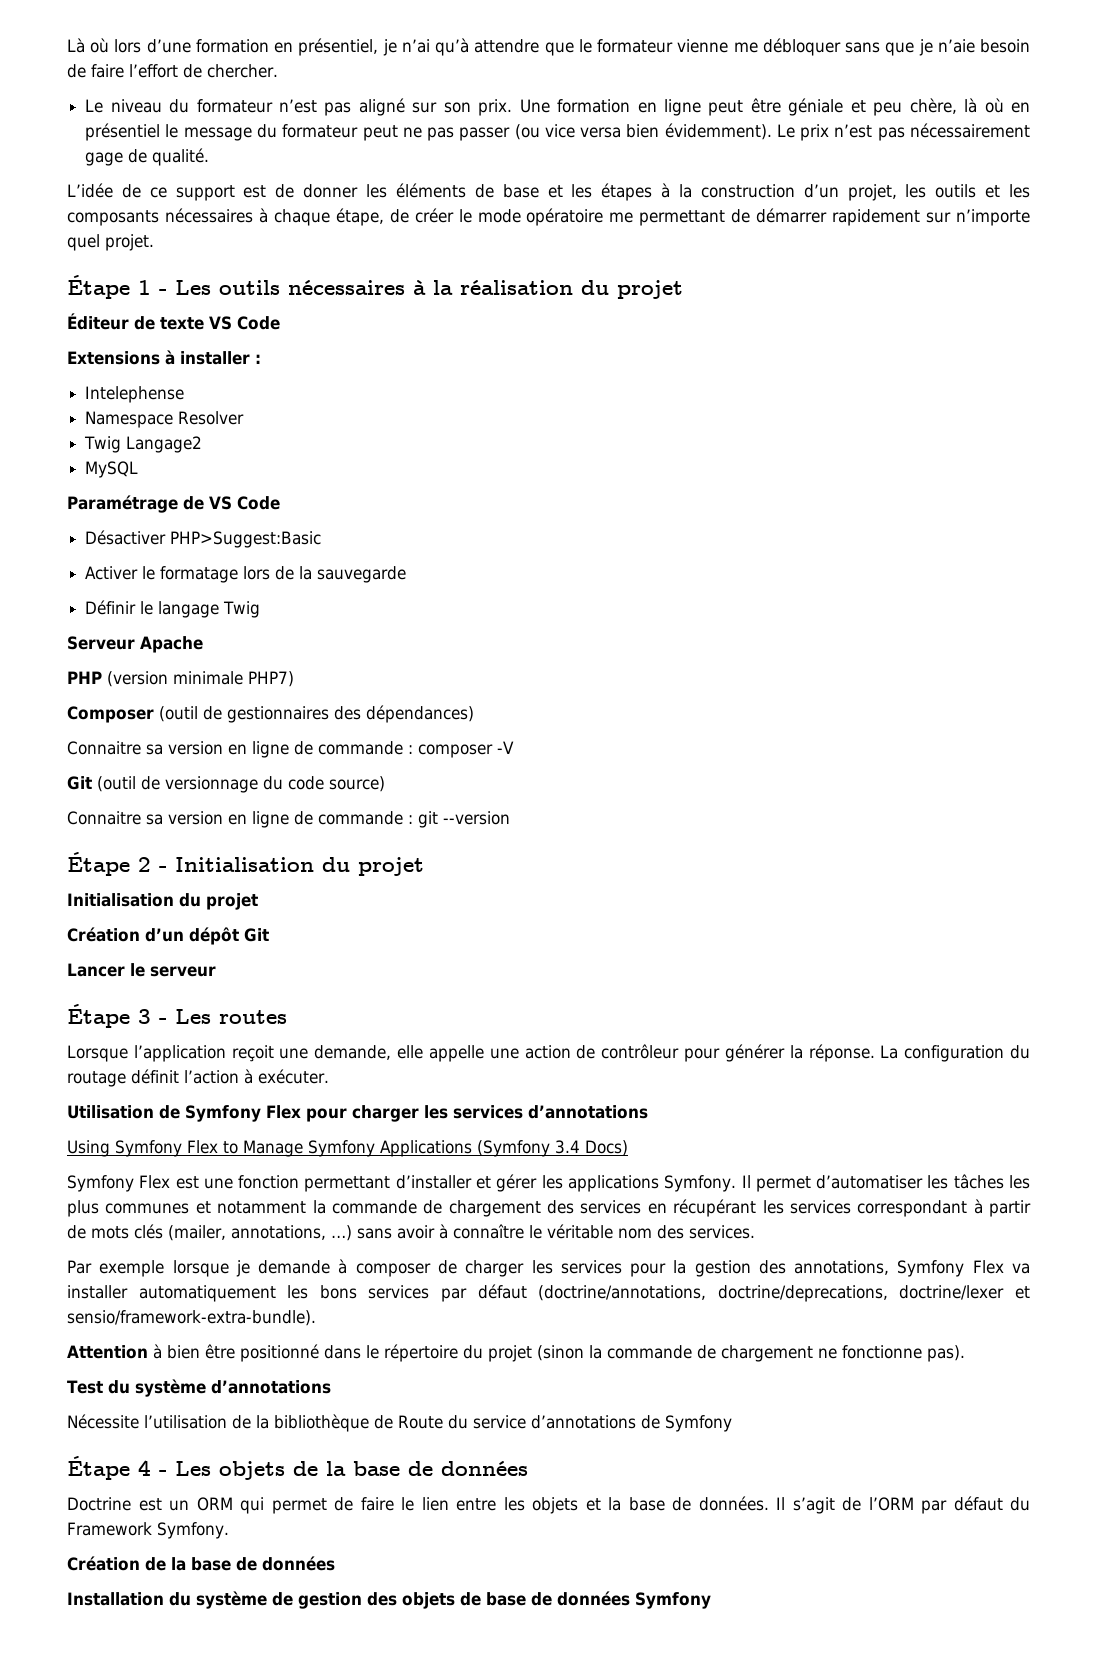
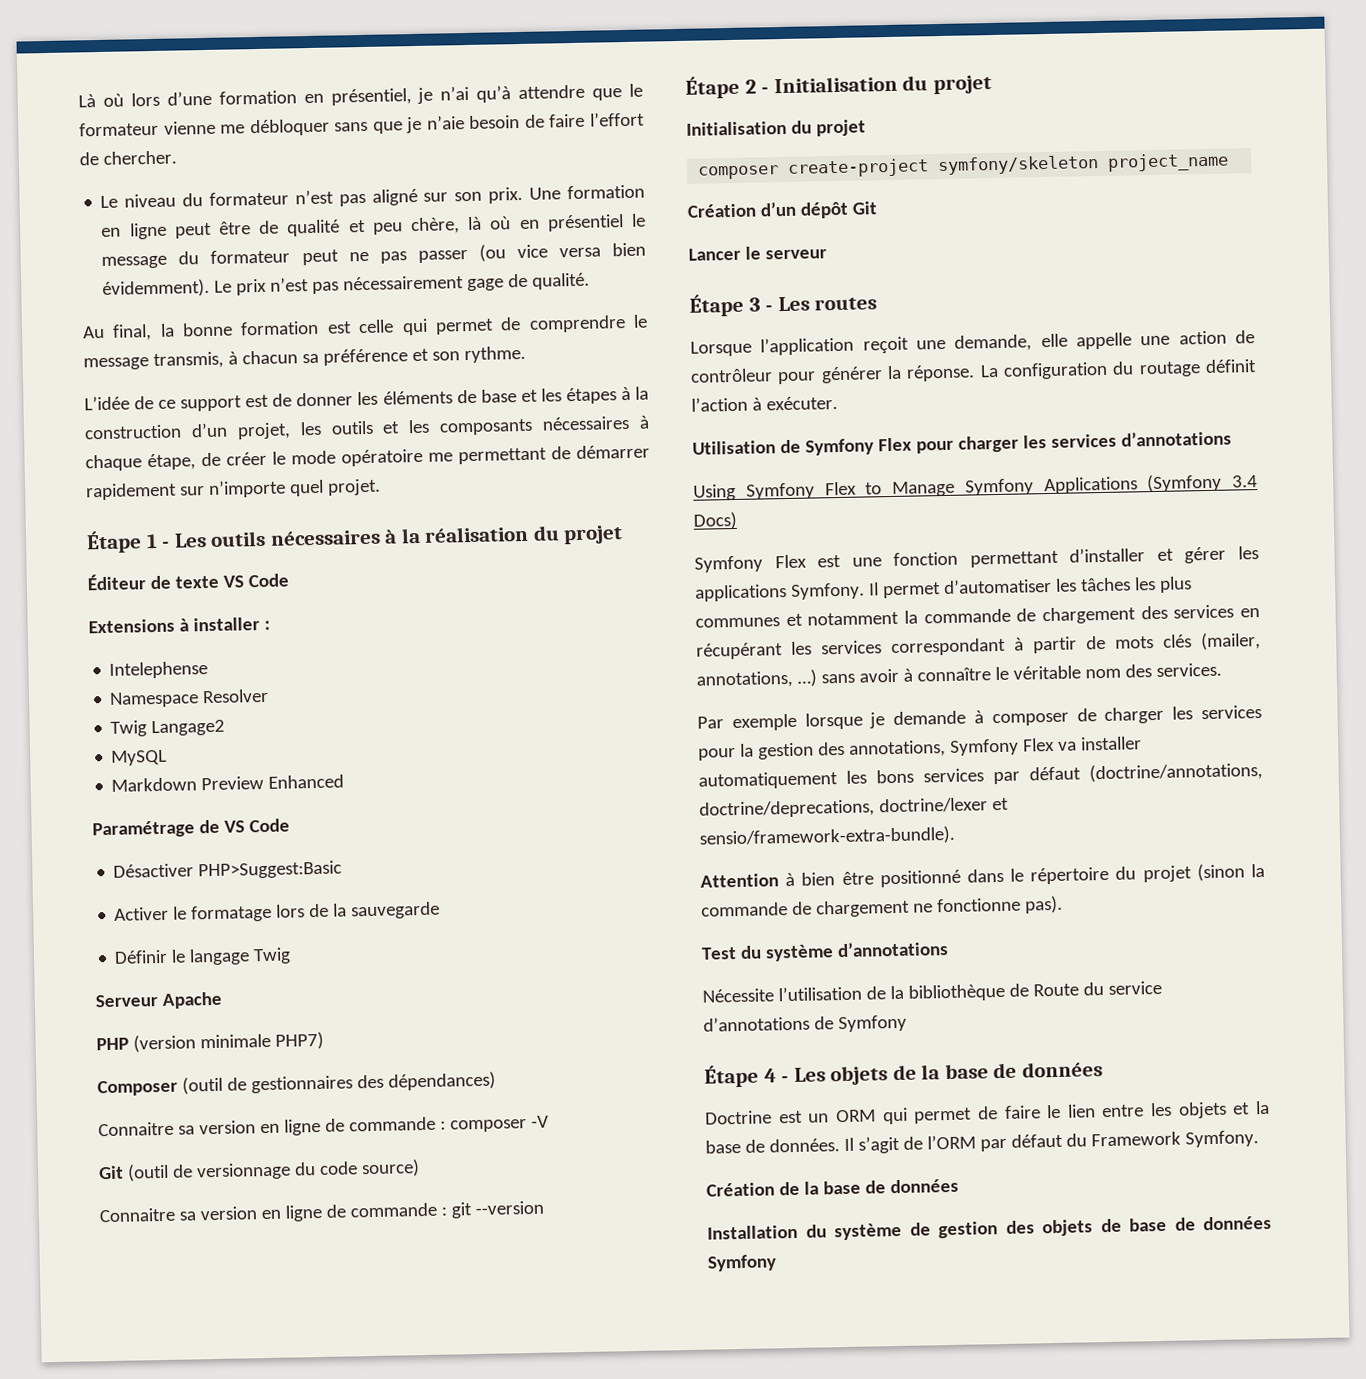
[788,98,844,116] géniale -> [259,219,341,237] de qualité
(210, 157) none -> [82,314,649,341] [83,345,526,371] // Au final, la bonne formation est celle qui permet de comprendre le message transmis, à chacun sa préférence et son rythme.
(139, 469) none -> [111,774,345,792] // Markdown Preview Enhanced
(258, 901) none -> [698,152,1230,180] // composer create-project symfony/skeleton project_name

